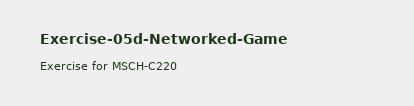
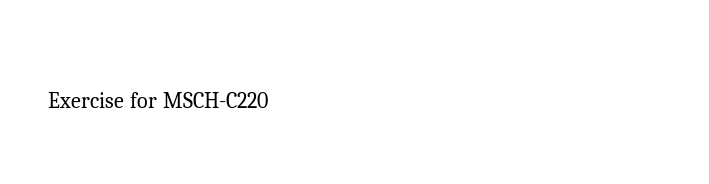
[40,33,288,44] Exercise-05d-Networked-Game // -> (48, 100) none

